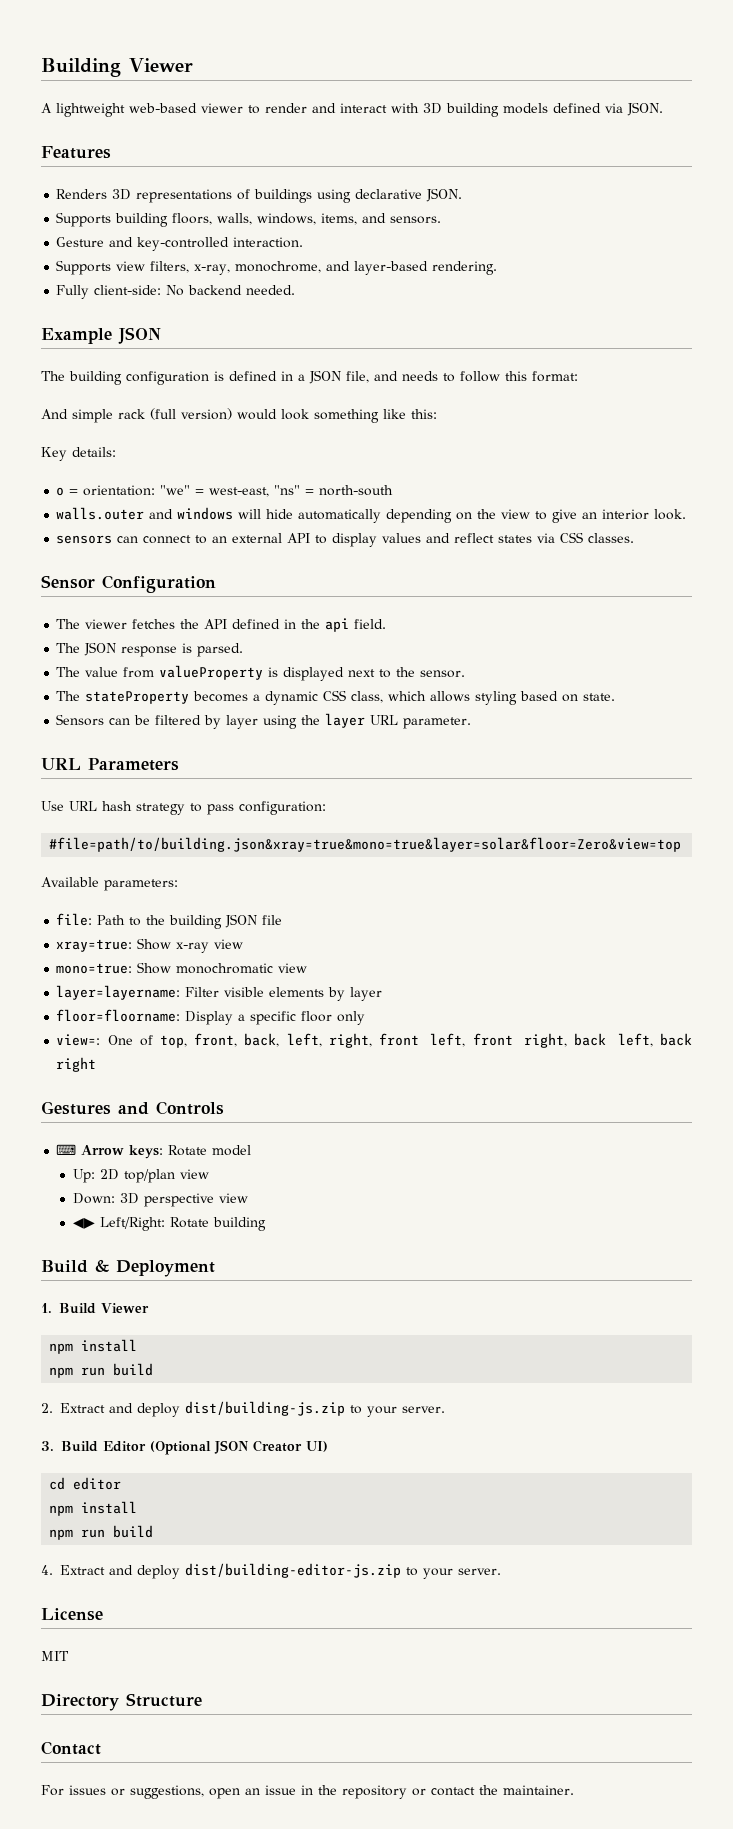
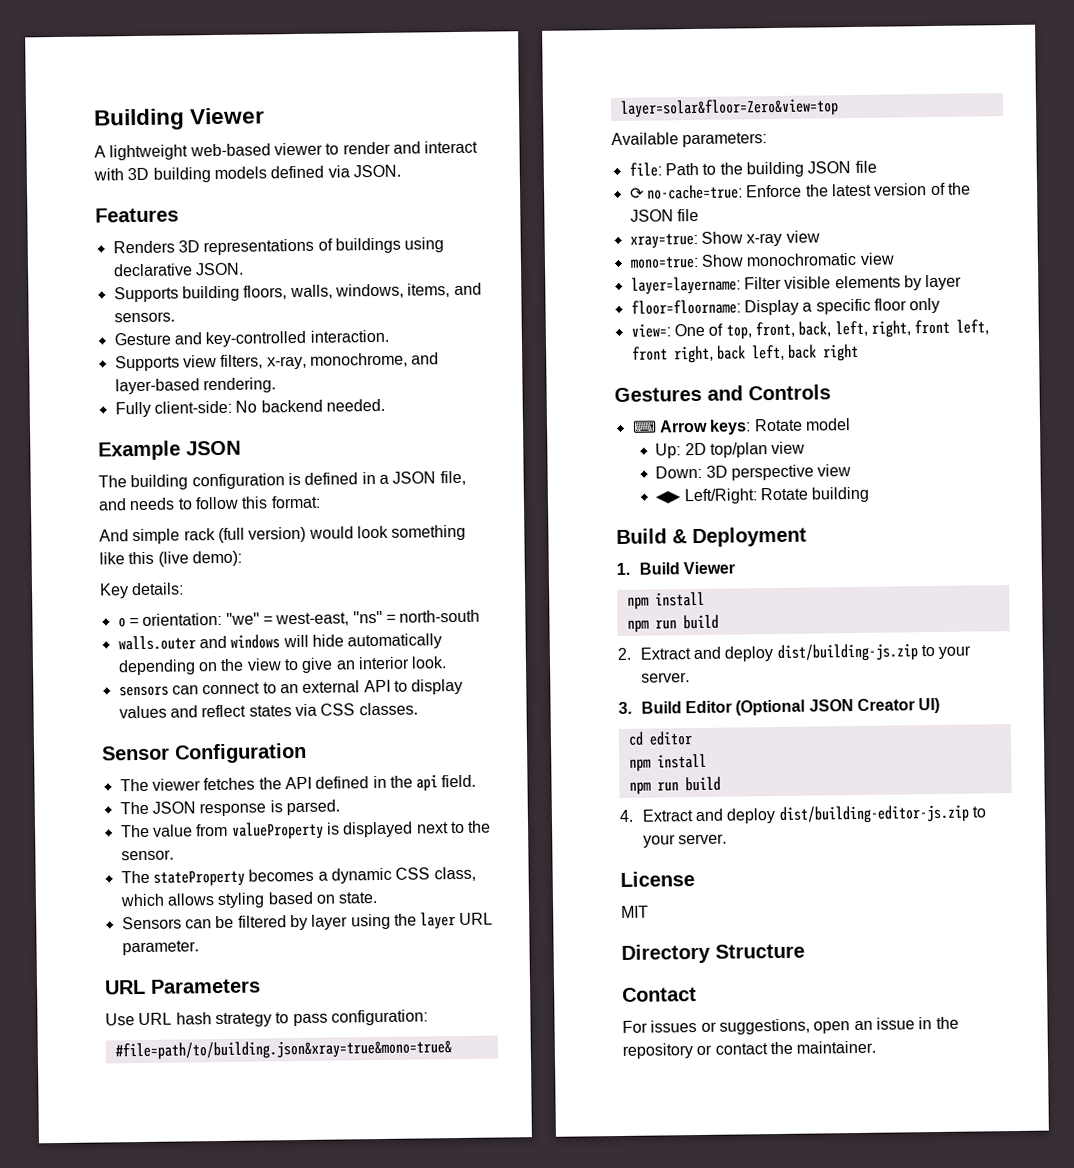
[411,409,437,419] this: -> [128,550,242,567] this (live demo):
(283, 920) none -> [629,182,971,200] [629,208,699,222] // ⟳ no-cache=true: Enforce the latest version of the JSON file

